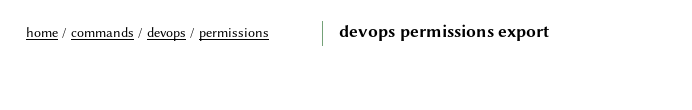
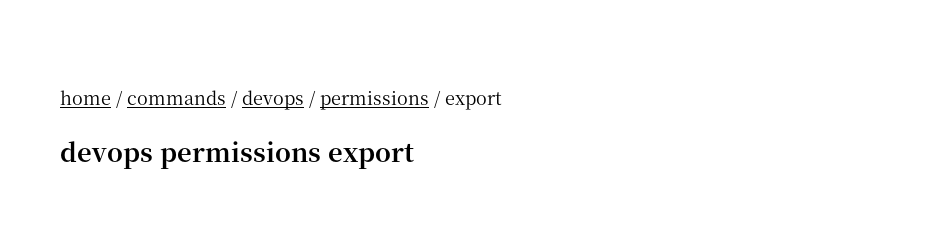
(269, 34) none -> [434,90,502,110] / export

